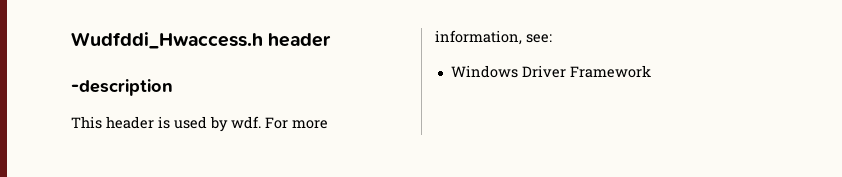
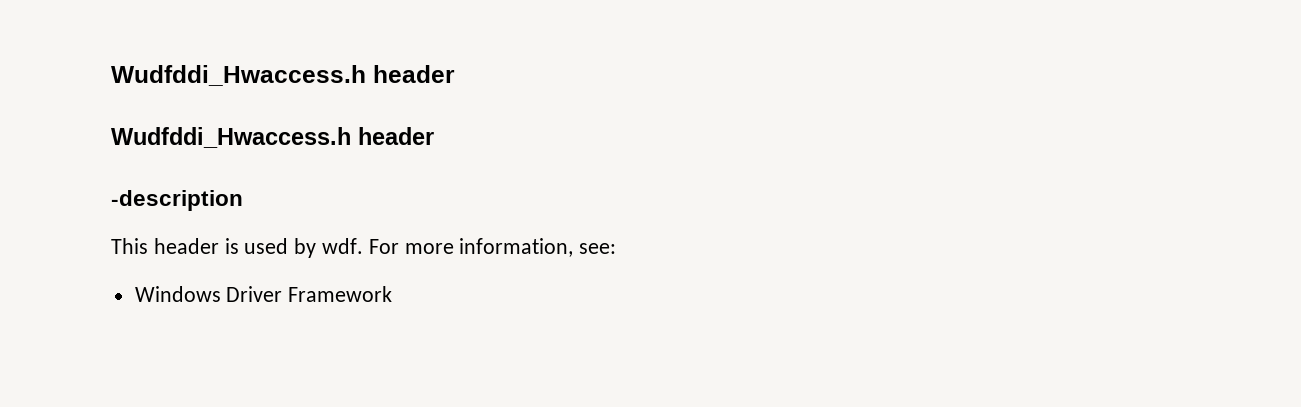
[71,32,332,49] Wudfddi_Hwaccess.h header -> [111,65,455,86] [111,127,434,148] Wudfddi_Hwaccess.h header // Wudfddi_Hwaccess.h header

